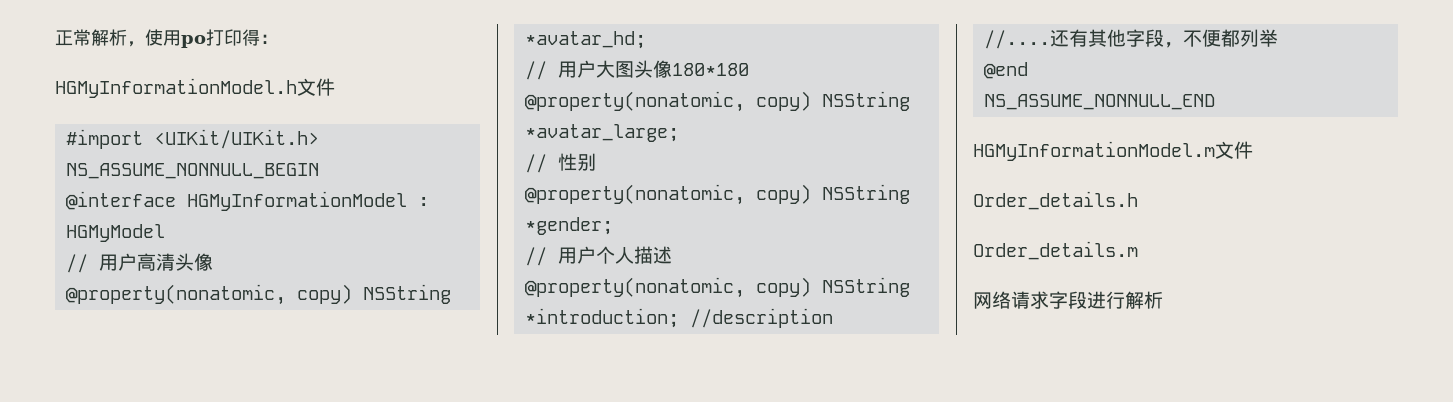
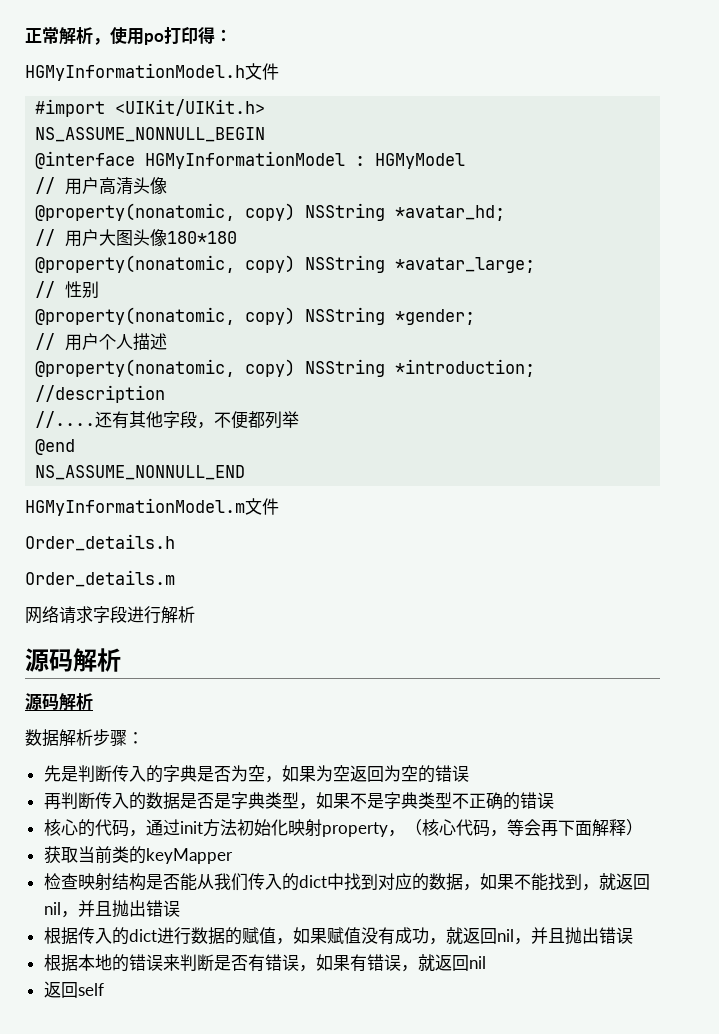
(1163, 300) none -> [25,648,121,672] [25,692,93,711] [25,729,144,747] [43,765,469,783] [43,792,554,810] [43,819,643,837] [43,846,233,864] [43,873,650,891] [43,900,180,918] [43,927,633,945] [43,954,486,972] [43,981,104,998] // 源码解析 // 源码解析 // 数据解析步骤： // 先是判断传入的字典是否为空，如果为空返回为空的错误 // 再判断传入的数据是否是字典类型，如果不是字典类型不正确的错误 // 核心的代码，通过init方法初始化映射property，（核心代码，等会再下面解释） // 获取当前类的keyMapper // 检查映射结构是否能从我们传入的dict中找到对应的数据，如果不能找到，就返回nil，并且抛出错误 // 根据传入的dict进行数据的赋值，如果赋值没有成功，就返回nil，并且抛出错误 // 根据本地的错误来判断是否有错误，如果有错误，就返回nil // 返回self

